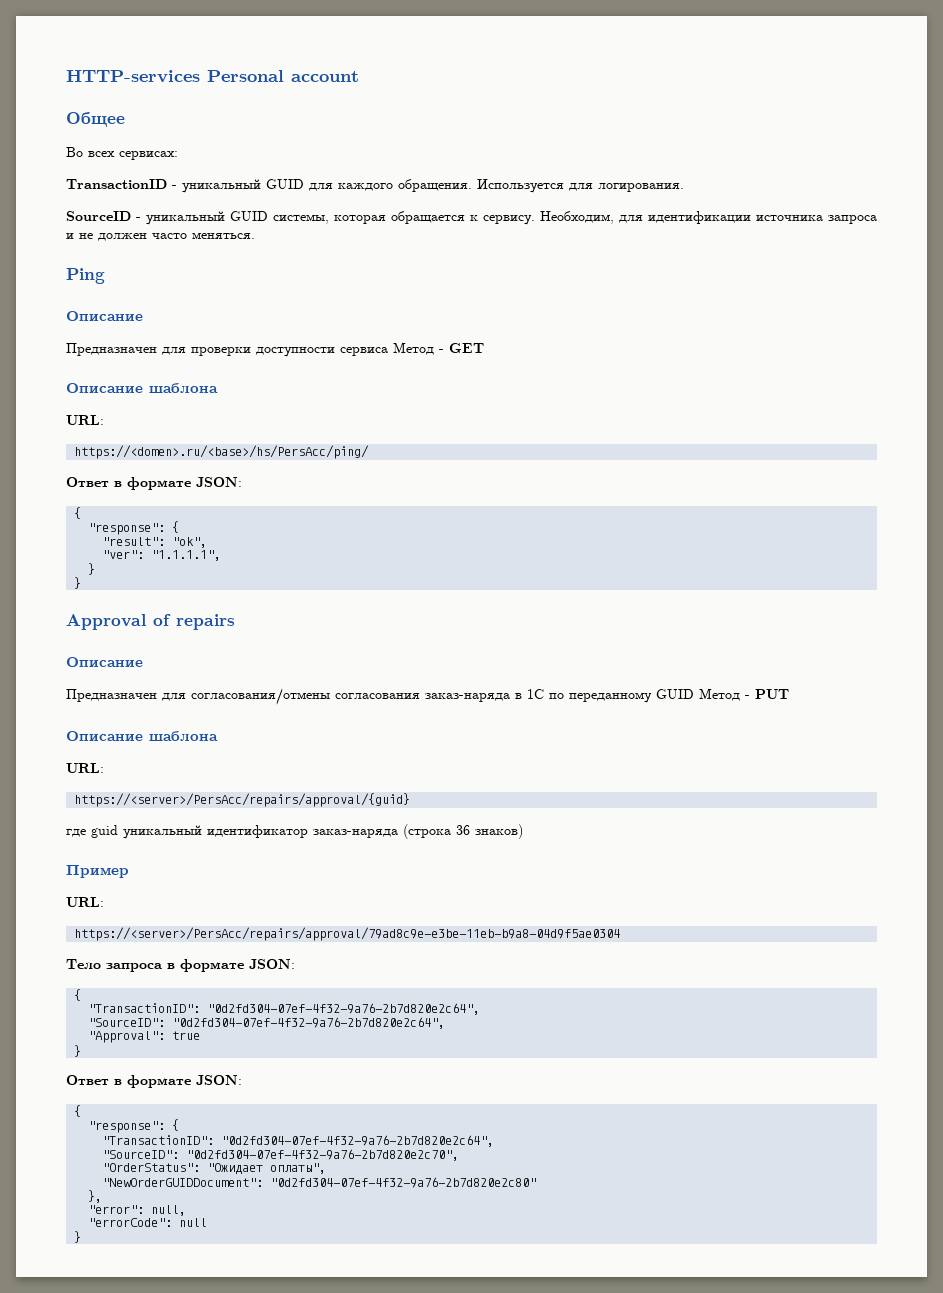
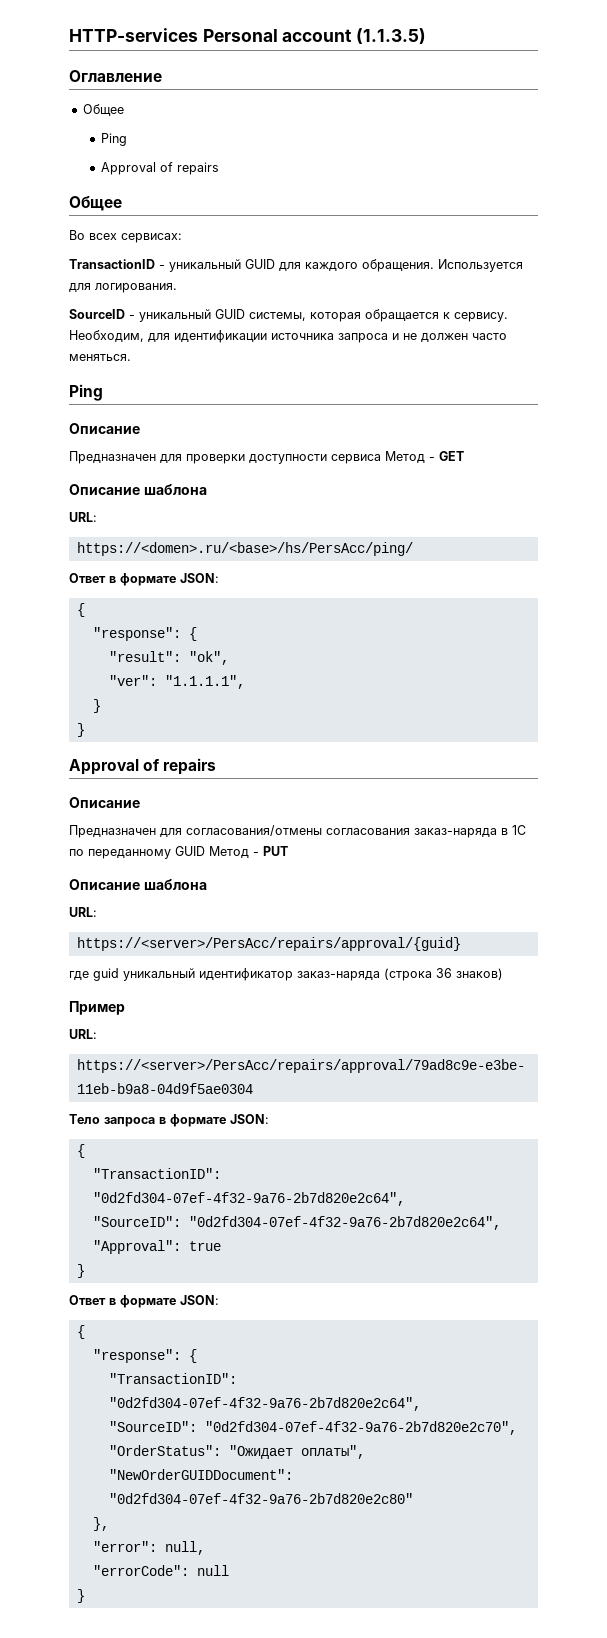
(359, 76) none -> [356,28,427,44] [69,70,162,82] [82,104,124,116] [101,133,128,146] [101,162,220,175] (1.1.3.5) // Оглавление // Общее // Ping // Approval of repairs

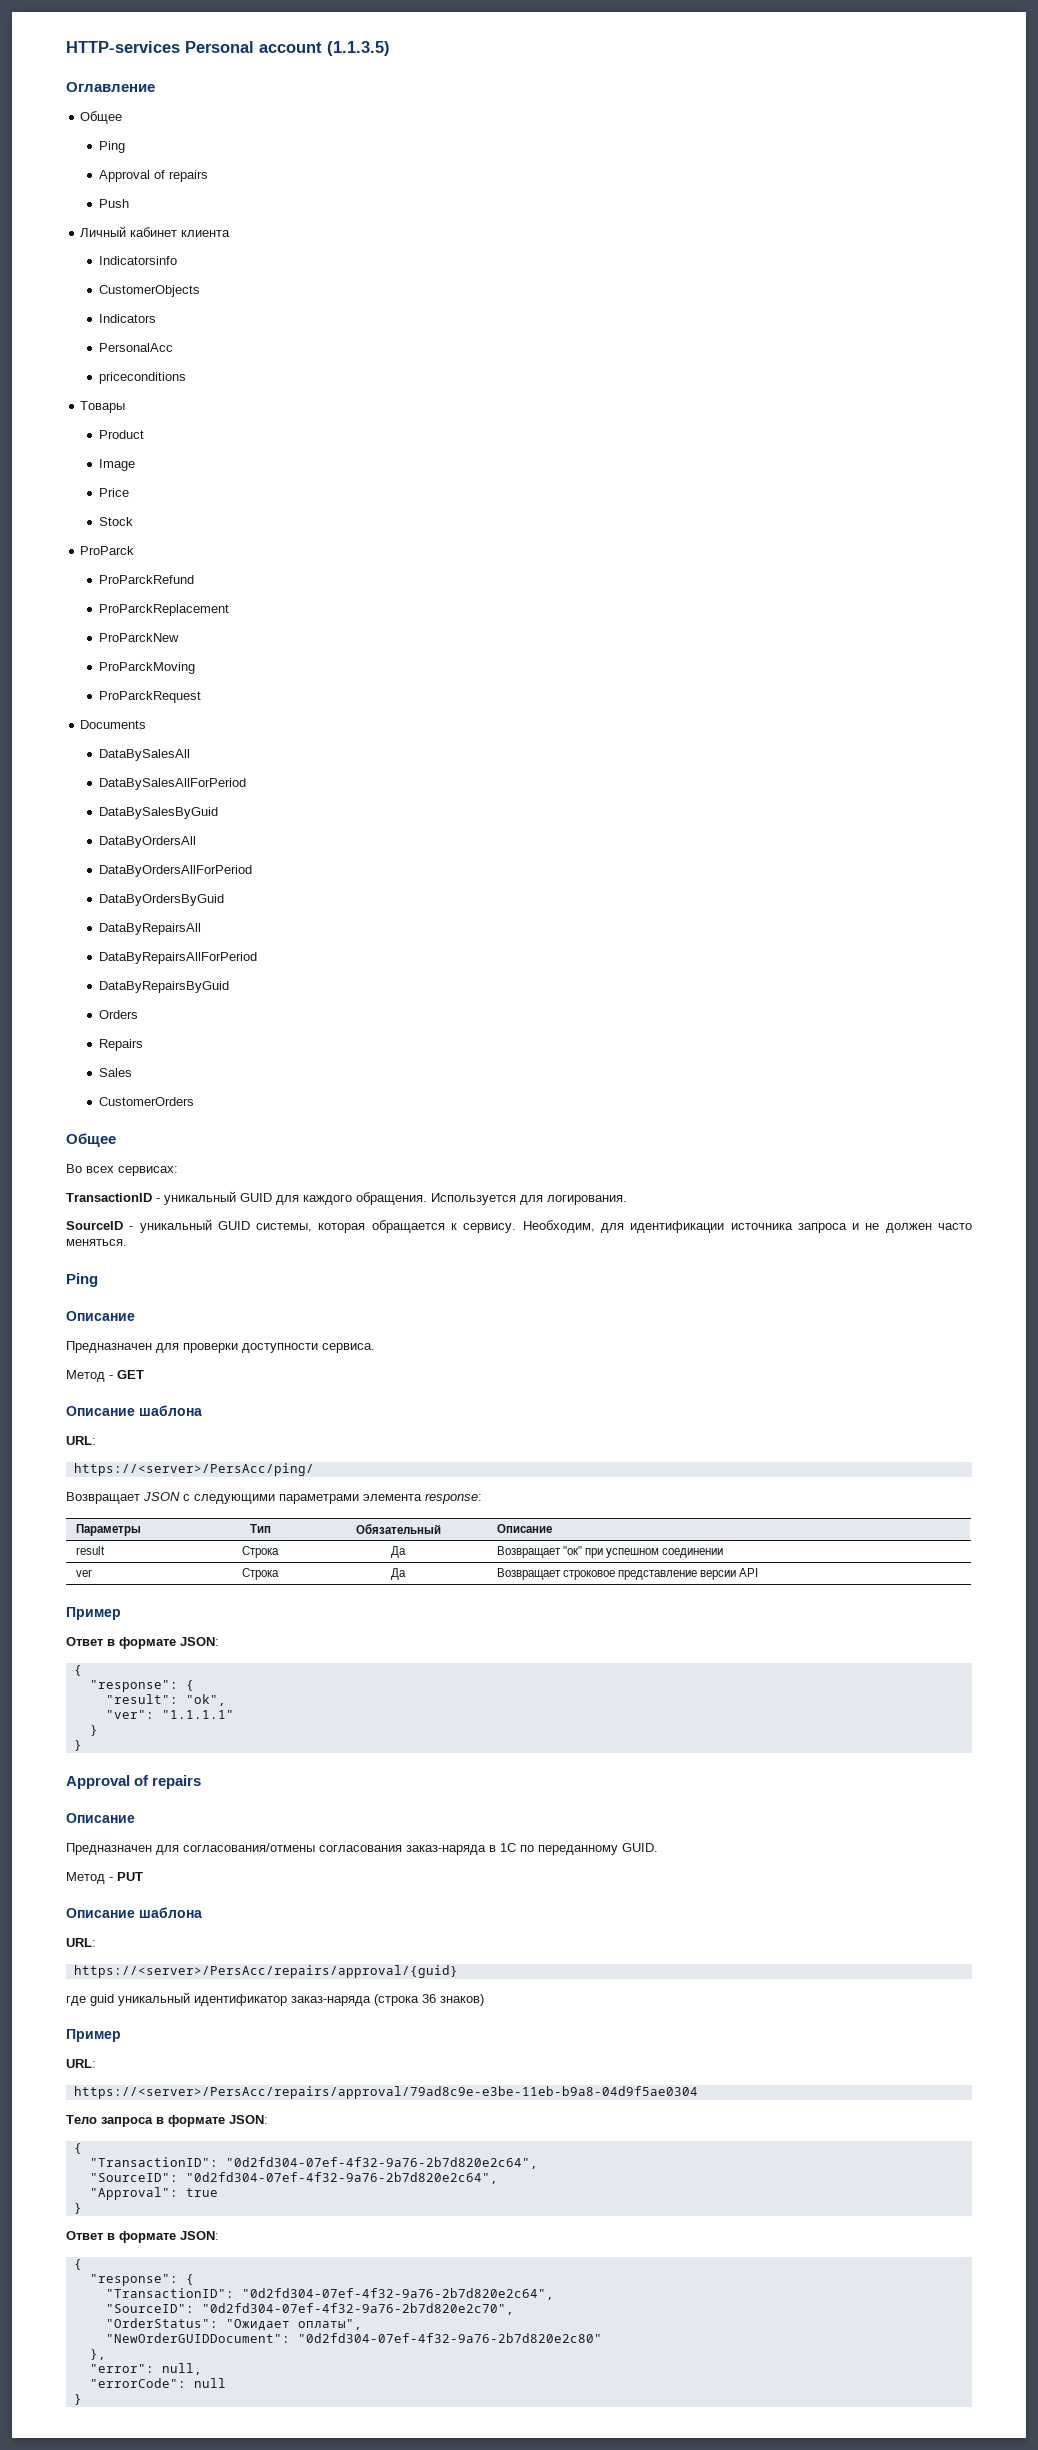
(220, 168) none -> [98,199,129,208] [80,226,231,237] [98,256,177,265] [98,285,200,297] [98,314,156,323] [98,343,173,352] [98,372,186,384] [80,401,126,413] [98,430,144,439] [98,459,135,471] [98,488,129,497] [98,517,133,526] [80,546,135,555] [98,575,194,584] [98,604,229,616] [98,633,179,642] [98,662,195,674] [98,691,201,703] [80,720,147,729] [98,749,190,761] [98,778,246,790] [98,807,218,819] [98,836,196,848] [98,865,252,877] [98,894,224,906] [98,923,201,935] [98,952,257,964] [98,981,229,993] [98,1010,138,1019] [98,1039,143,1051] [98,1068,132,1077] [98,1097,194,1106] // Push // Личный кабинет клиента // Indicatorsinfo // CustomerObjects // Indicators // PersonalAcc // priceconditions // Товары // Product // Image // Price // Stock // ProParck // ProParckRefund // ProParckReplacement // ProParckNew // ProParckMoving // ProParckRequest // Documents // DataBySalesAll // DataBySalesAllForPeriod // DataBySalesByGuid // DataByOrdersAll // DataByOrdersAllForPeriod // DataByOrdersByGuid // DataByRepairsAll // DataByRepairsAllForPeriod // DataByRepairsByGuid // Orders // Repairs // Sales // CustomerOrders
[331,454,381,464] сервиса -> [322,1343,375,1353] сервиса. //
[76,542,413,556] https://<domen>.ru/<base>/hs/PersAcc/ping/ -> [73,1463,314,1476] [66,1492,482,1504] [76,1524,142,1536] [249,1524,271,1533] [355,1523,441,1534] [497,1524,553,1533] [76,1546,106,1555] [242,1546,279,1558] [390,1546,406,1558] [497,1546,724,1558] [76,1569,93,1577] [242,1568,279,1580] [390,1568,406,1580] [497,1568,759,1580] [66,1607,121,1620] https://<server>/PersAcc/ping/ // Возвращает JSON с следующими параметрами элемента response: // Параметры | Тип | Обязательный | Описание // result | Строка | Да | Возвращает "ок" при успешном соединении // ver | Строка | Да | Возвращает строковое представление версии API // Пример
[164,675,245,689] "1.1.1.1", -> [161,1710,234,1719] "1.1.1.1"
[175,846,205,856] GUID -> [622,1843,658,1852] GUID. //

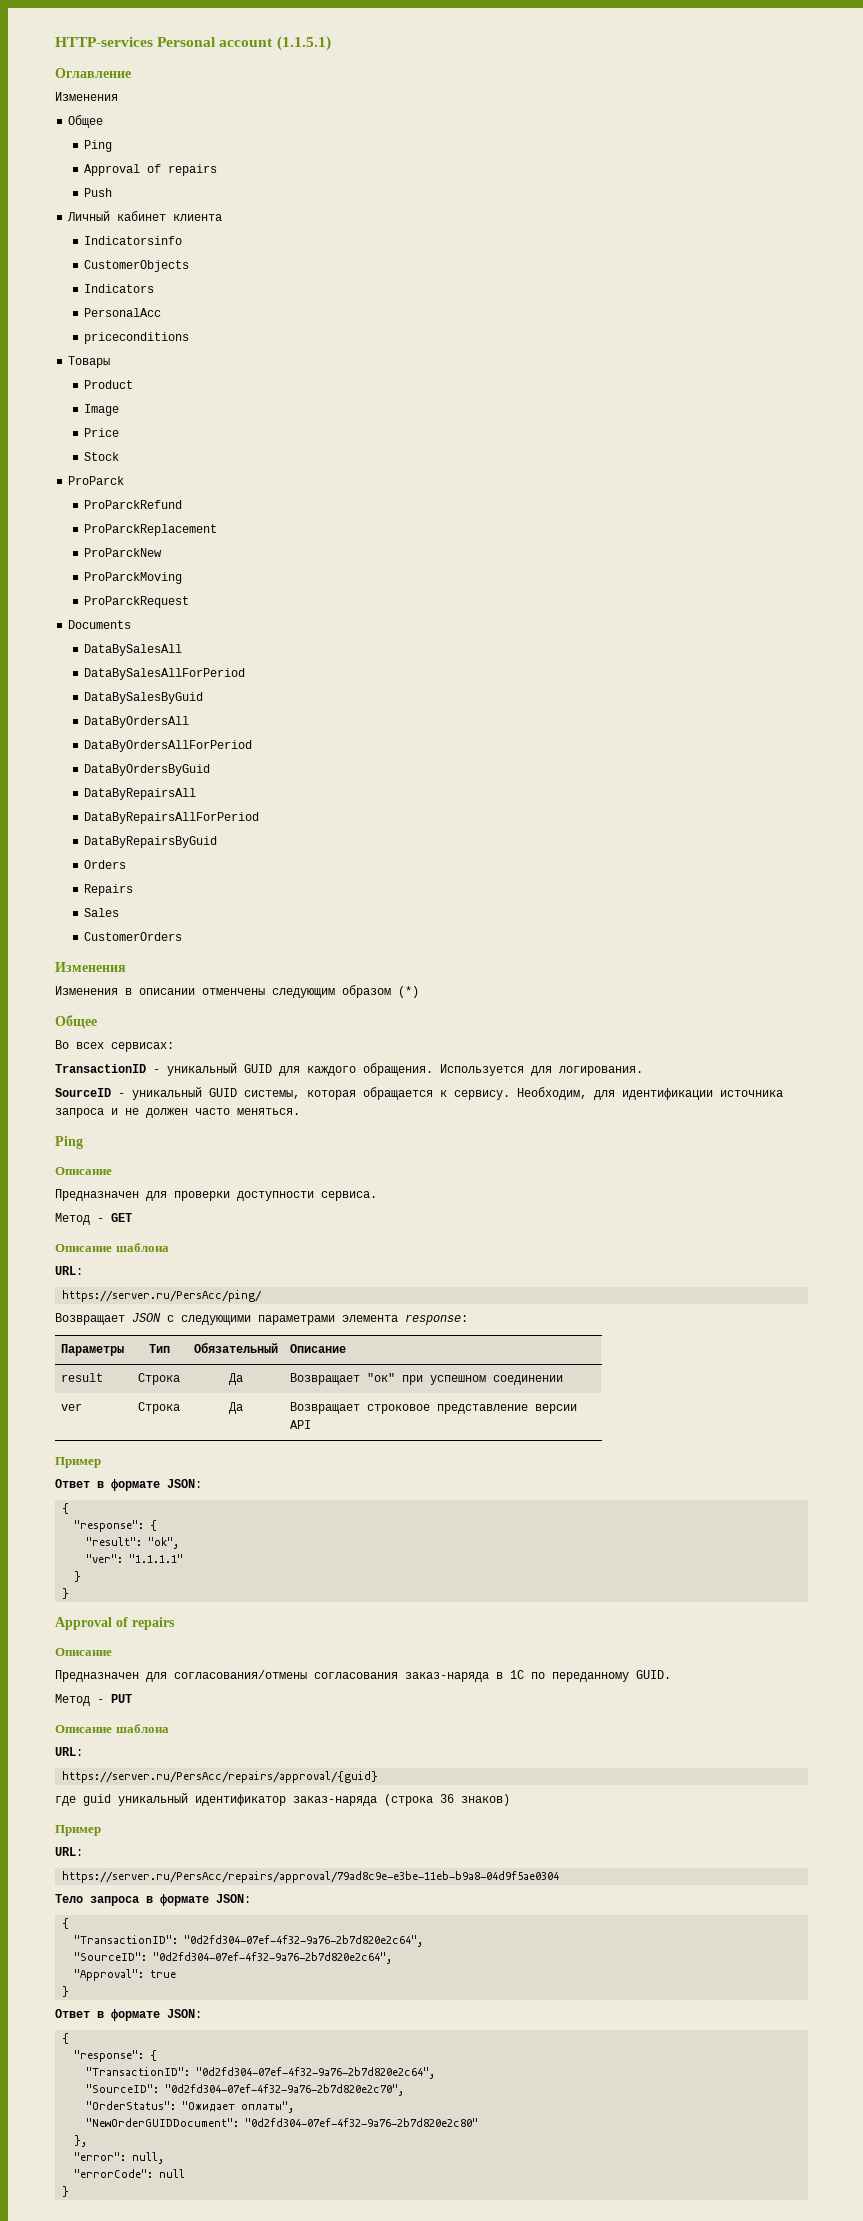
[327,41,390,56] (1.1.3.5) -> [276,36,331,51] (1.1.5.1)
(155, 87) none -> [55,92,118,101] // Изменения
(194, 1101) none -> [55,962,126,972] [55,985,419,998] // Изменения // Изменения в описании отменчены следующим образом (*)
[73,1463,314,1476] https://<server>/PersAcc/ping/ -> [62,1290,263,1302] https://server.ru/PersAcc/ping/
[73,1965,458,1978] https://<server>/PersAcc/repairs/approval/{guid} -> [62,1771,379,1783] https://server.ru/PersAcc/repairs/approval/{guid}
[73,2086,698,2099] https://<server>/PersAcc/repairs/approval/79ad8c9e-e3be-11eb-b9a8-04d9f5ae0304 -> [62,1871,560,1883] https://server.ru/PersAcc/repairs/approval/79ad8c9e-e3be-11eb-b9a8-04d9f5ae0304

